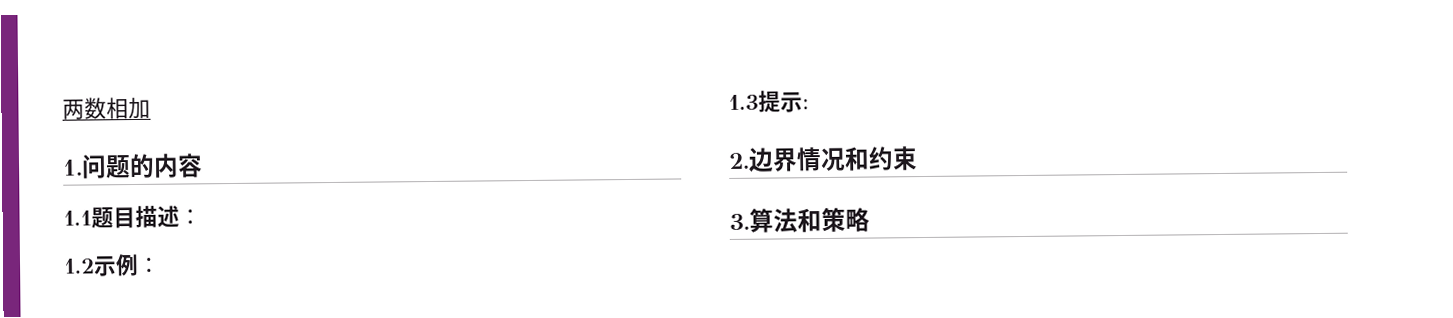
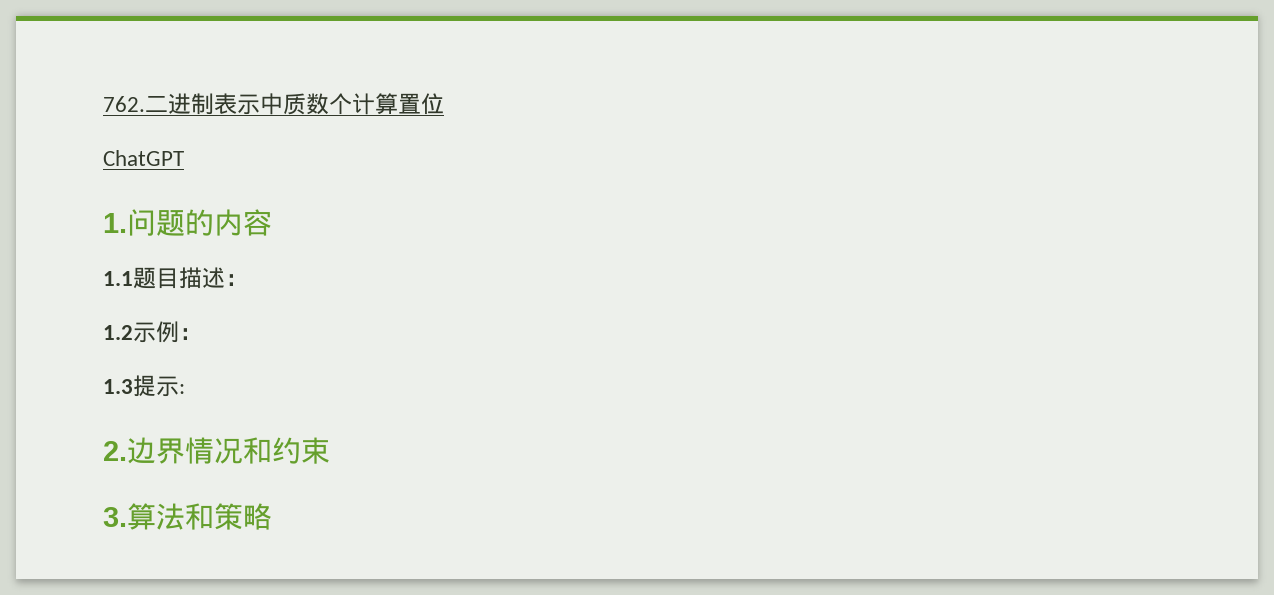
[62,96,151,120] 两数相加 -> [103,93,444,115] [103,150,184,166] 762.二进制表示中质数个计算置位 // ChatGPT

